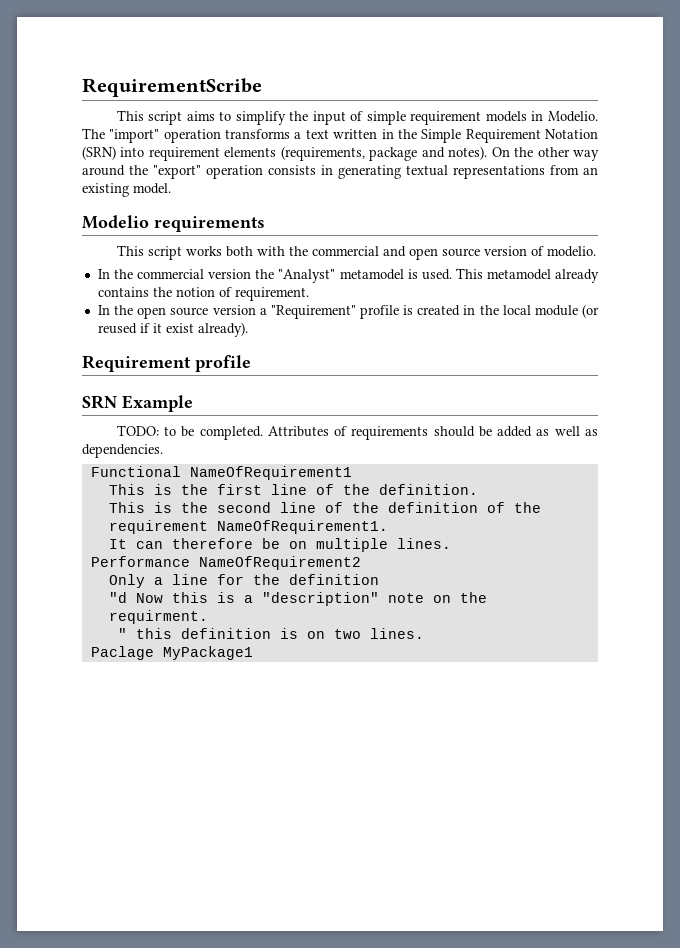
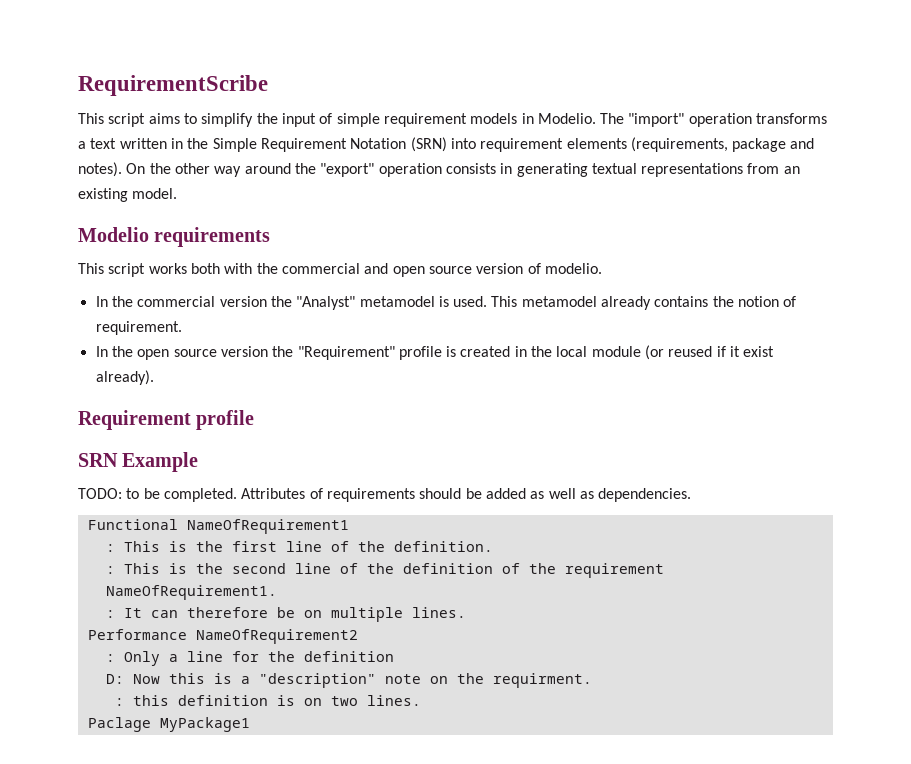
[259,308,267,315] a -> [272,346,294,357] the
(352, 473) none -> [105,544,115,552] :
(478, 489) none -> [105,566,115,574] :
(388, 527) none -> [105,610,115,618] :
(361, 563) none -> [105,654,115,662] :
[108,592,127,603] "d -> [105,674,124,684] D:
[117,628,127,639] " -> [114,698,124,706] :

